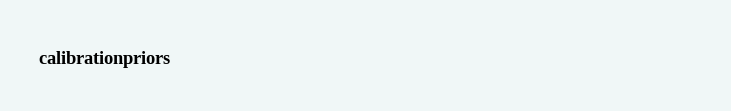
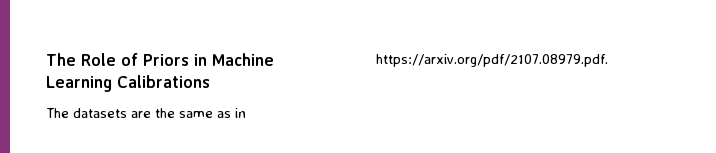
[39,51,170,68] calibrationpriors -> [46,53,274,66] [46,75,210,92] [46,108,246,118] [376,54,608,67] The Role of Priors in Machine Learning Calibrations // The datasets are the same as in https://arxiv.org/pdf/2107.08979.pdf.

